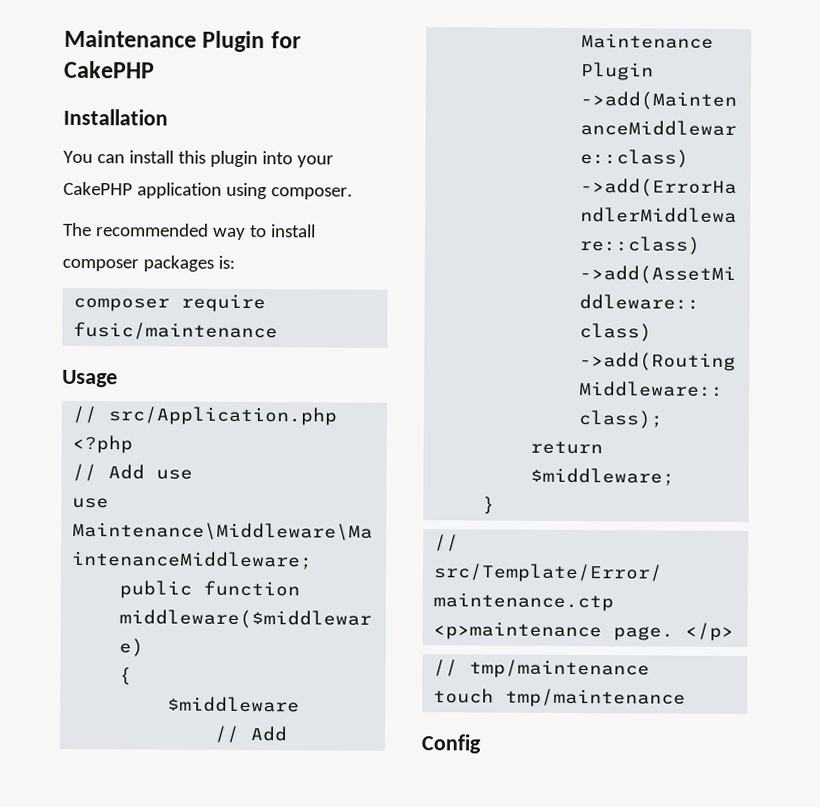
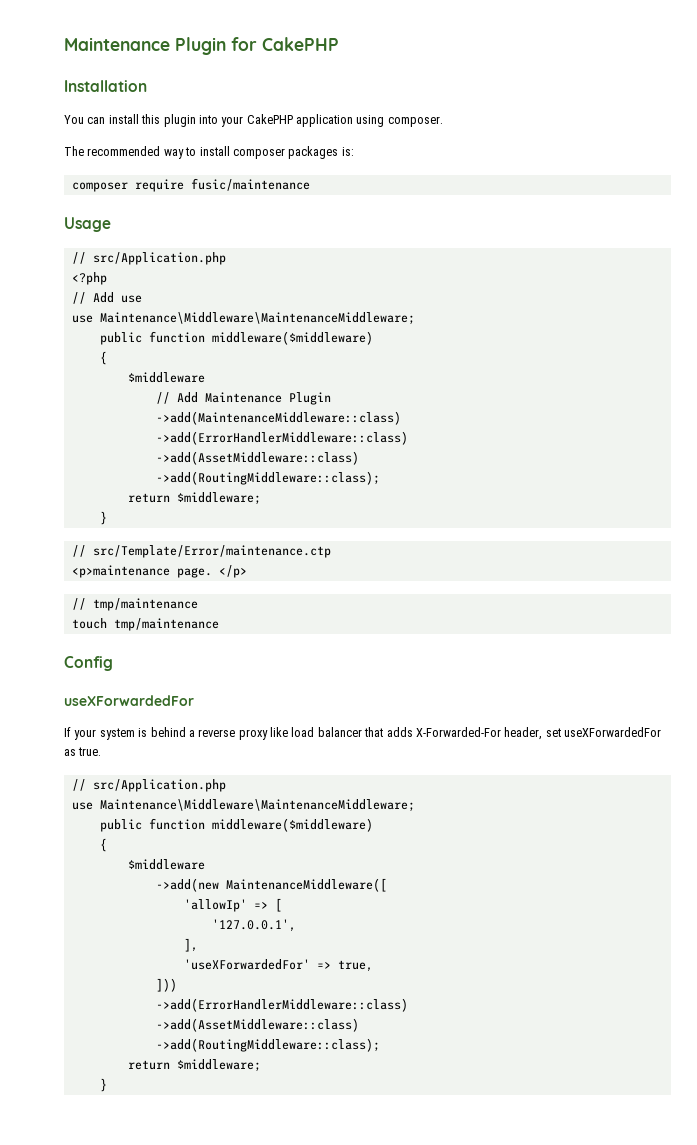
(481, 744) none -> [64,695,194,706] [64,727,661,740] [64,747,102,756] [71,779,226,792] [71,799,415,812] [99,818,373,832] [99,838,107,852] [127,859,205,870] [155,878,387,892] [183,898,282,912] [211,919,296,932] [183,938,198,952] [183,959,373,972] [155,978,177,992] [155,998,408,1012] [155,1018,359,1032] [155,1038,380,1052] [127,1059,261,1072] [99,1078,107,1092] // useXForwardedFor // If your system is behind a reverse proxy like load balancer that adds X-Forwarded-For header, set useXForwardedFor as true. // // src/Application.php // use Maintenance\Middleware\MaintenanceMiddleware; // public function middleware($middleware) // { // $middleware // ->add(new MaintenanceMiddleware([ // 'allowIp' => [ // '127.0.0.1', // ], // 'useXForwardedFor' => true, // ])) // ->add(ErrorHandlerMiddleware::class) // ->add(AssetMiddleware::class) // ->add(RoutingMiddleware::class); // return $middleware; // }

